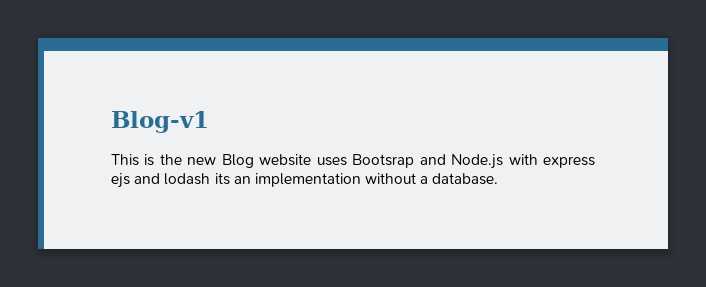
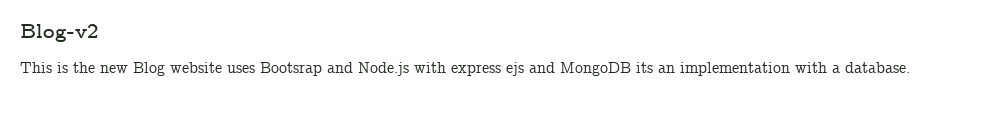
[111,111,209,133] Blog-v1 -> [20,24,99,42] Blog-v2
[164,173,211,185] lodash -> [560,62,631,76] MongoDB
[365,173,417,184] without -> [795,62,827,73] with

